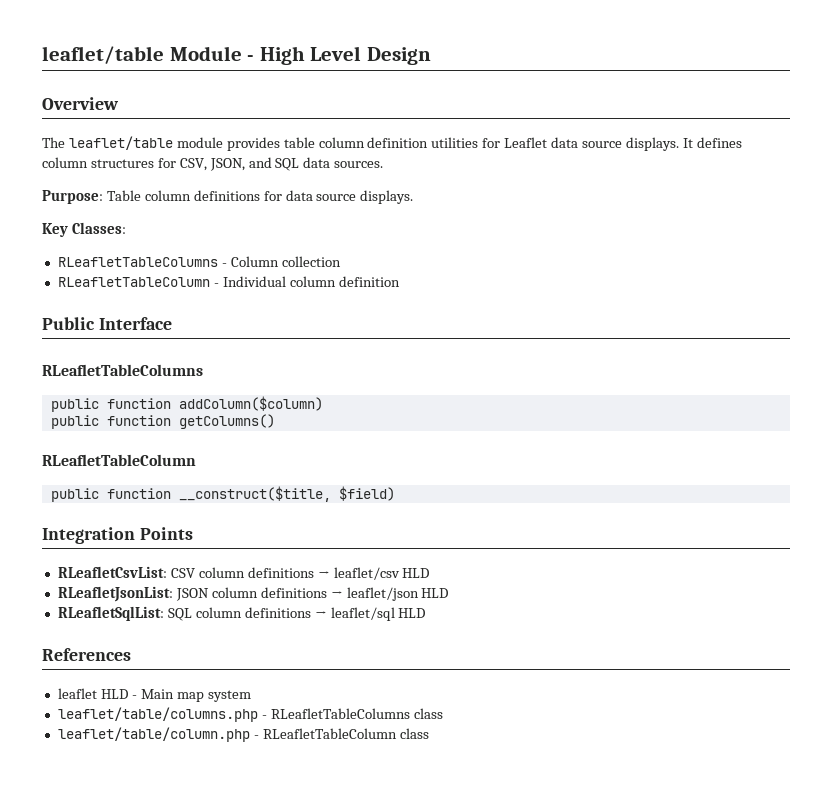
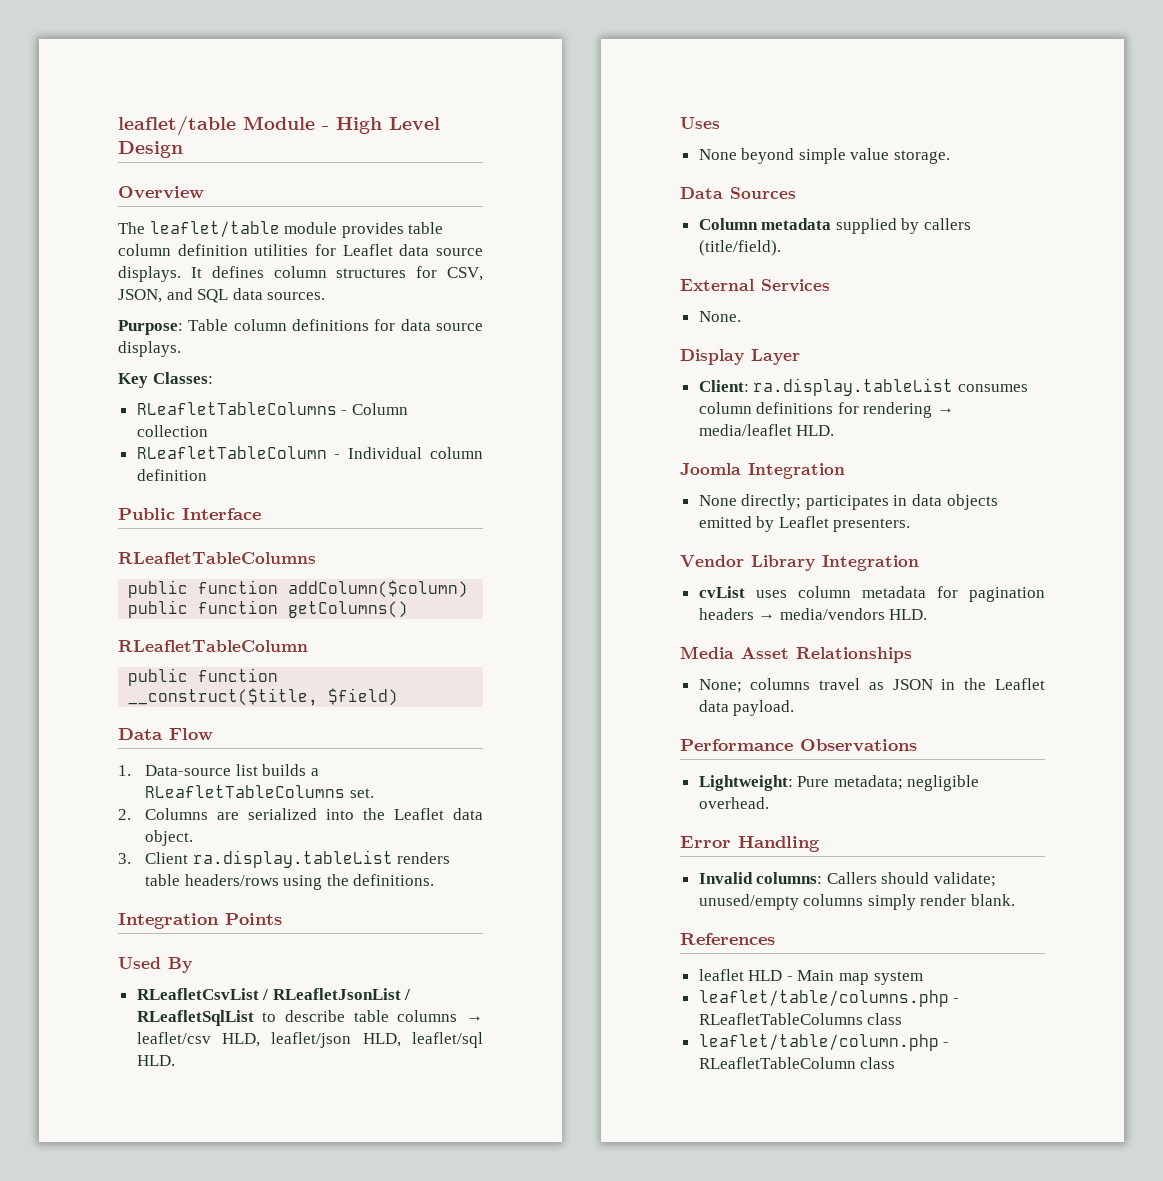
[42,527,193,544] [57,566,430,580] [57,586,449,602] [57,606,426,621] Integration Points // RLeafletCsvList: CSV column definitions → leaflet/csv HLD // RLeafletJsonList: JSON column definitions → leaflet/json HLD // RLeafletSqlList: SQL column definitions → leaflet/sql HLD -> [118,728,213,740] [118,764,319,776] [145,785,374,798] [118,808,483,820] [145,830,194,846] [118,850,451,868] [145,874,435,890] [118,913,282,929] [118,957,192,973] [136,988,411,1000] [136,1010,483,1026] [136,1032,483,1048] [136,1055,175,1066] [680,117,720,129] [698,148,951,164] [680,187,796,199] [698,218,972,234] [698,240,781,256] [680,279,830,292] [698,311,741,322] [680,349,800,365] [698,378,1028,396] [698,402,955,418] [698,424,835,436] [680,463,845,479] [698,494,998,510] [698,516,911,532] [680,555,919,571] [698,586,1045,602] [698,608,928,620] [680,646,912,663] [698,678,1045,693] [698,700,795,716] [680,739,917,752] [698,775,980,791] [698,797,769,809] [680,836,820,852] [698,872,997,887] [698,894,1016,910] Data Flow // 1. Data-source list builds a RLeafletTableColumns set. // 2. Columns are serialized into the Leaflet data object. // 3. Client ra.display.tableList renders table headers/rows using the definitions. // Integration Points // Used By // RLeafletCsvList / RLeafletJsonList / RLeafletSqlList to describe table columns → leaflet/csv HLD, leaflet/json HLD, leaflet/sql HLD. // Uses // None beyond simple value storage. // Data Sources // Column metadata supplied by callers (title/field). // External Services // None. // Display Layer // Client: ra.display.tableList consumes column definitions for rendering → media/leaflet HLD. // Joomla Integration // None directly; participates in data objects emitted by Leaflet presenters. // Vendor Library Integration // cvList uses column metadata for pagination headers → media/vendors HLD. // Media Asset Relationships // None; columns travel as JSON in the Leaflet data payload. // Performance Observations // Lightweight: Pure metadata; negligible overhead. // Error Handling // Invalid columns: Callers should validate; unused/empty columns simply render blank.

